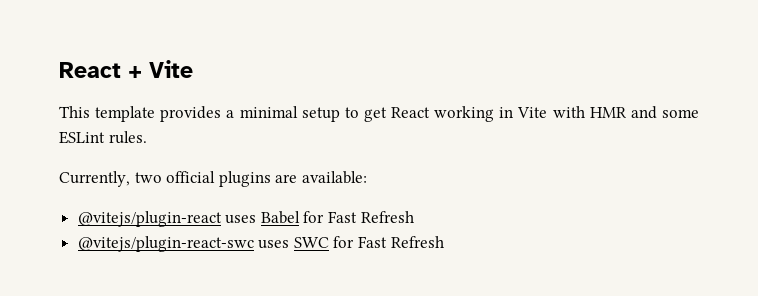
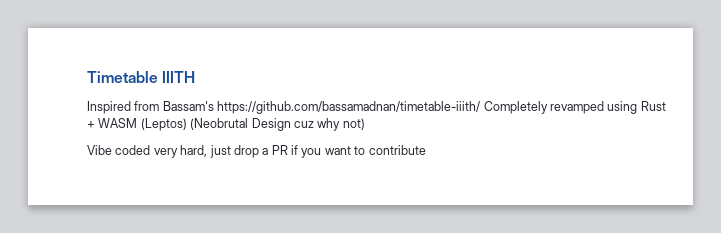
[59,60,193,78] [59,106,699,122] [59,131,147,144] [59,171,367,187] [77,211,414,227] [77,236,444,252] React + Vite // This template provides a minimal setup to get React working in Vite with HMR and some ESLint rules. // Currently, two official plugins are available: // @vitejs/plugin-react uses Babel for Fast Refresh // @vitejs/plugin-react-swc uses SWC for Fast Refresh -> [87,71,196,83] [87,101,666,114] [87,118,365,131] [87,145,426,158] Timetable IIITH // Inspired from Bassam's https://github.com/bassamadnan/timetable-iiith/ Completely revamped using Rust + WASM (Leptos) (Neobrutal Design cuz why not) // Vibe coded very hard, just drop a PR if you want to contribute

